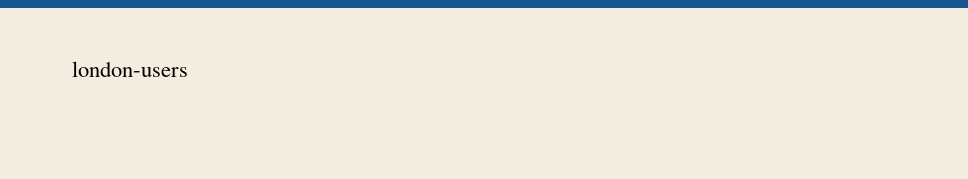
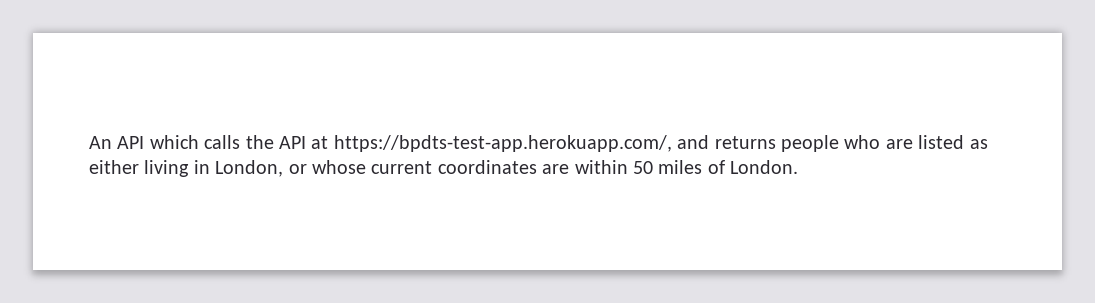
[72,61,188,77] london-users -> [89,135,988,152] [89,160,799,177] An API which calls the API at https://bpdts-test-app.herokuapp.com/, and returns people who are listed as either living in London, or whose current coordinates are within 50 miles of London.

